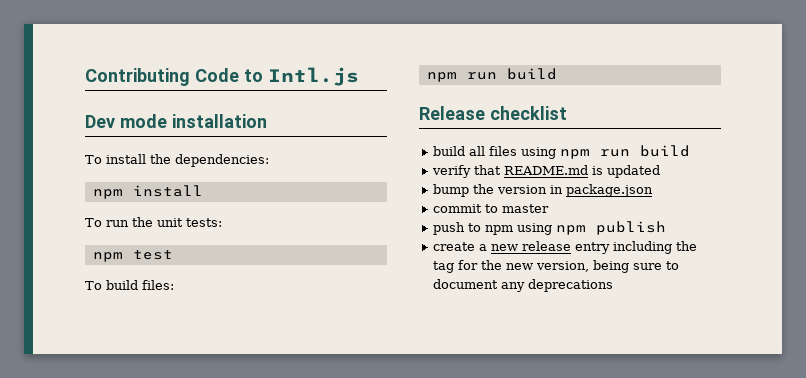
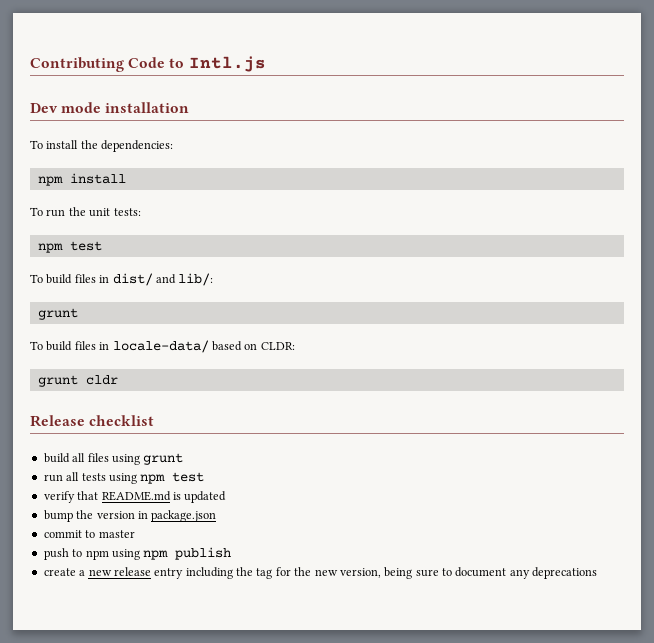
[141,280,174,290] [426,68,557,82] files: // npm run build -> [74,273,214,286] [37,308,78,320] [30,340,295,353] [37,375,118,387] files in dist/ and lib/: // grunt // To build files in locale-data/ based on CLDR: // grunt cldr
[560,145,691,159] npm run build -> [143,453,184,465] [43,472,205,484] grunt // run all tests using npm test

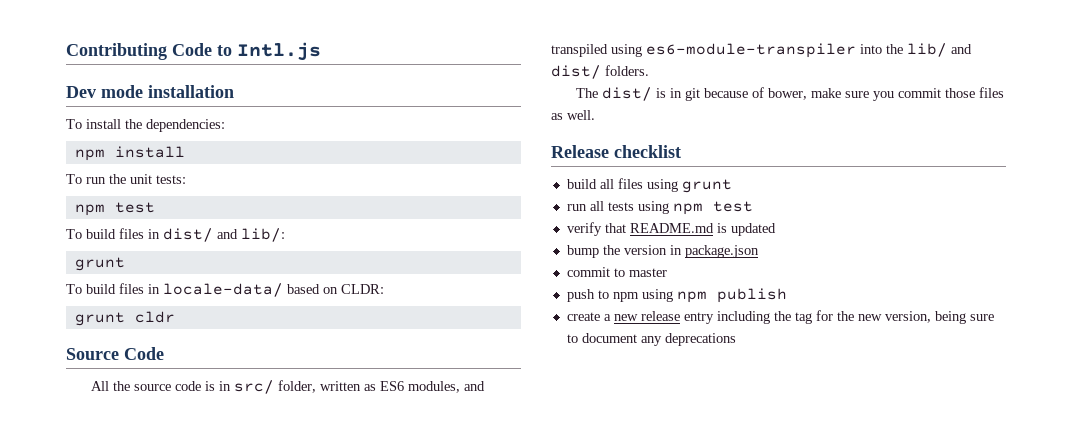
(118, 380) none -> [66,347,164,360] [90,380,485,394] [551,43,972,58] [551,65,649,79] [575,87,1004,101] [551,110,595,120] // Source Code // All the source code is in src/ folder, written as ES6 modules, and transpiled using es6-module-transpiler into the lib/ and dist/ folders. // The dist/ is in git because of bower, make sure you commit those files as well.

